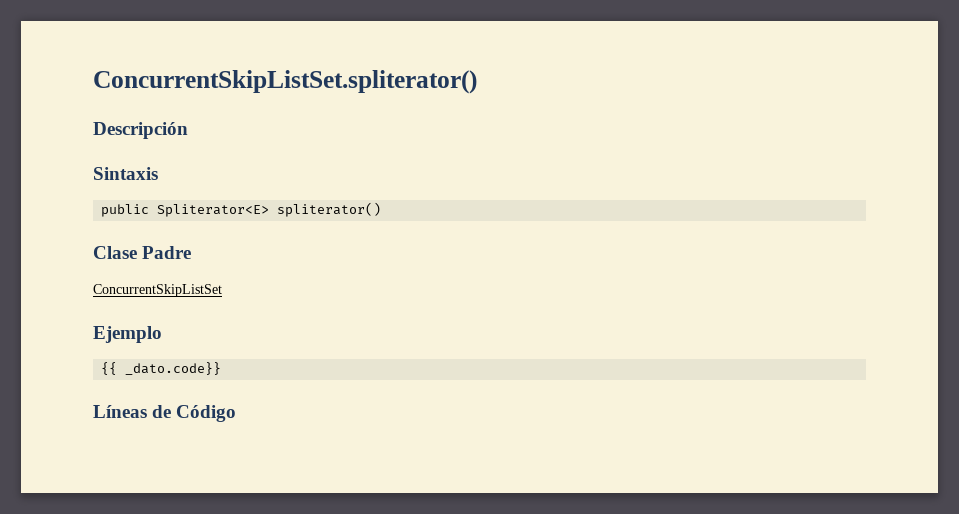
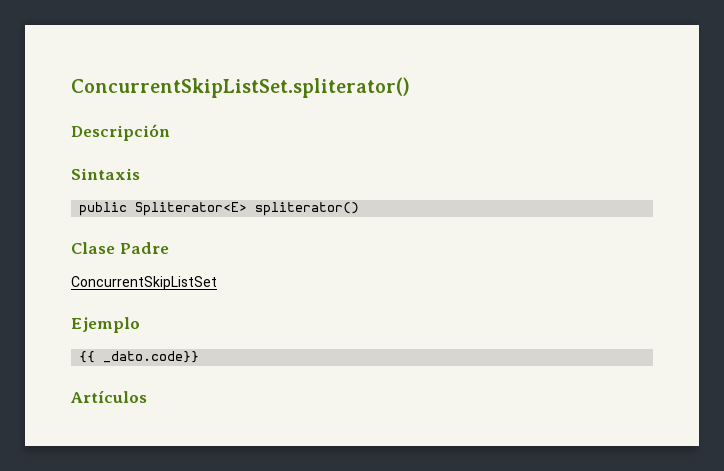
[93,405,237,422] Líneas de Código -> [70,391,147,403] Artículos

